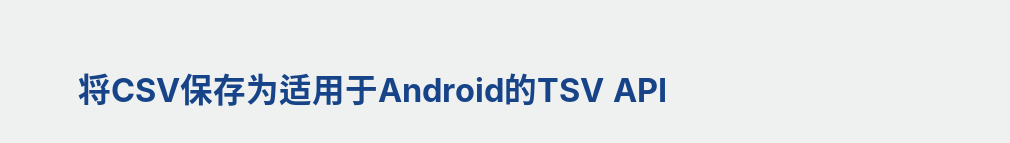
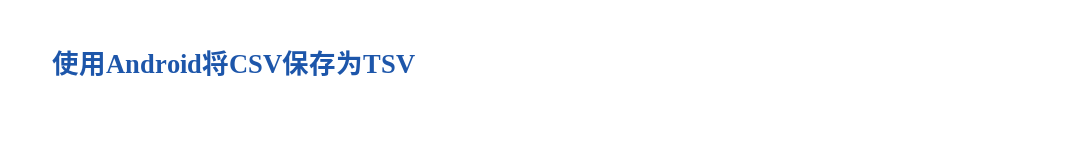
(78, 89) none -> [52,50,202,77] 使用Android
[279,73,667,106] 适用于Android的TSV API -> [363,55,415,73] TSV

